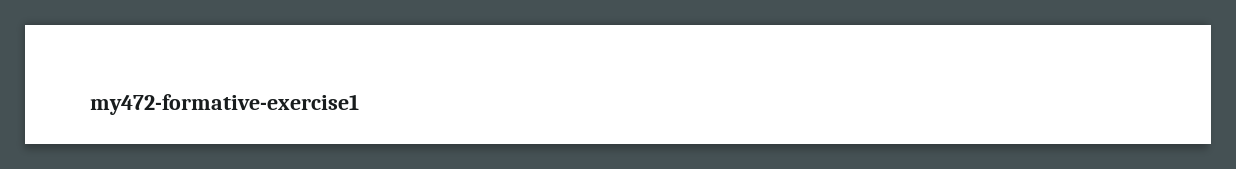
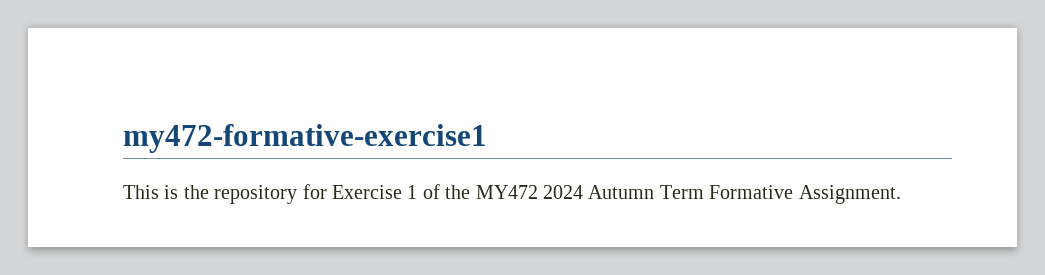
(359, 104) none -> [123,184,901,204] // This is the repository for Exercise 1 of the MY472 2024 Autumn Term Formative Assignment.

